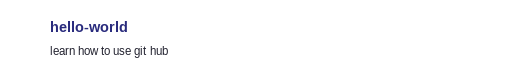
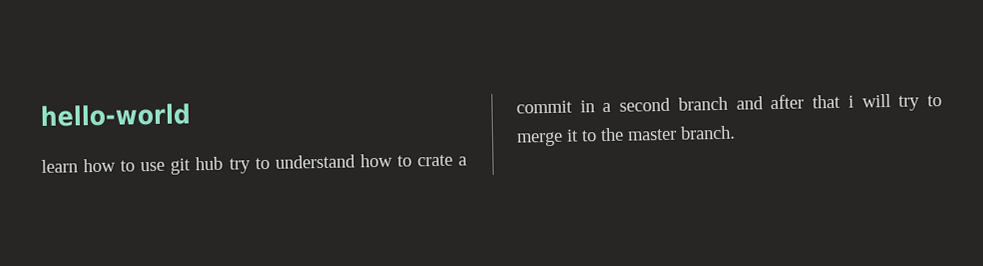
(168, 50) none -> [228,153,467,174] [516,93,942,114] [516,125,736,147] try to understand how to crate a commit in a second branch and after that i will try to merge it to the master branch.

